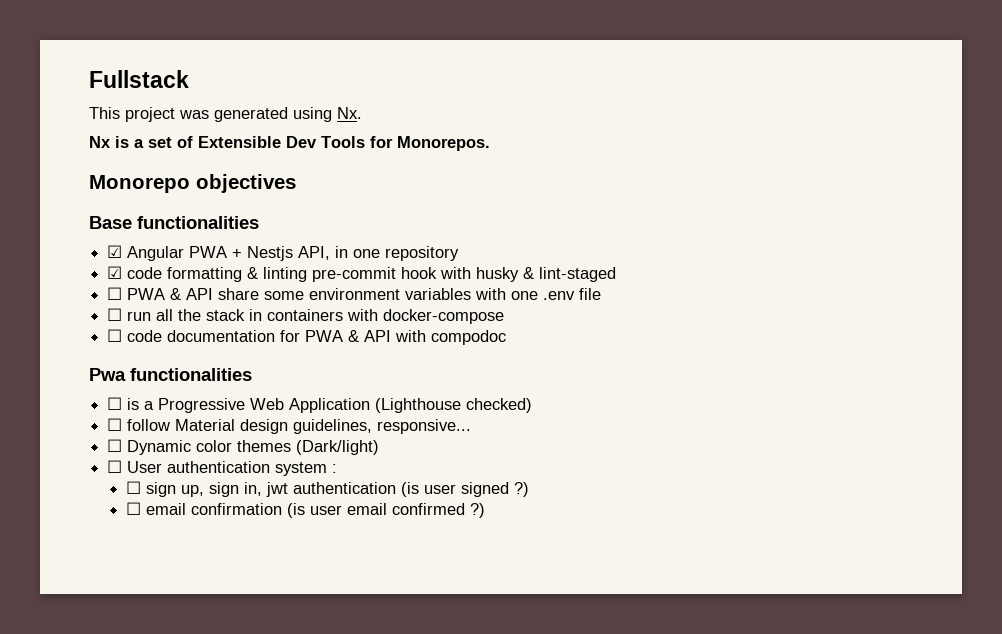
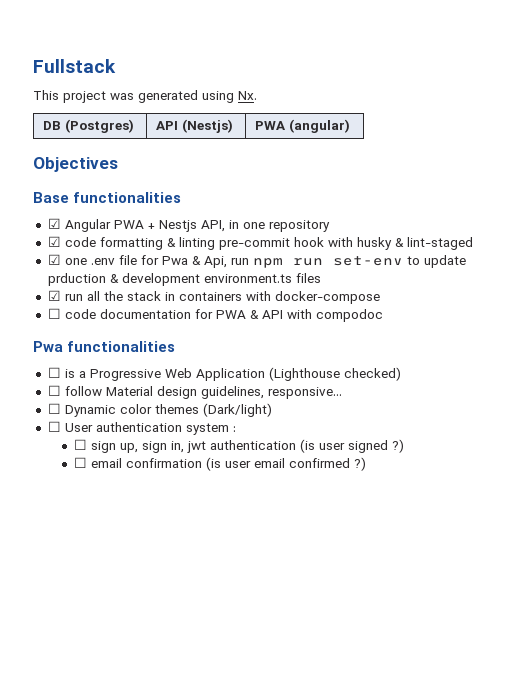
[89,136,490,151] [89,174,296,193] // Nx is a set of Extensible Dev Tools for Monorepos. // Monorepo objectives -> [43,119,134,133] [156,119,233,133] [255,119,350,133] [33,157,118,172] // DB (Postgres) | API (Nestjs) | PWA (angular) // Objectives
[107,287,602,300] [107,308,123,321] ☐ PWA & API share some environment variables with one .env file // ☐ -> [47,254,466,268] [47,273,321,286] [47,290,61,301] ☑ one .env file for Pwa & Api, run npm run set-env to update prduction & development environment.ts files // ☑

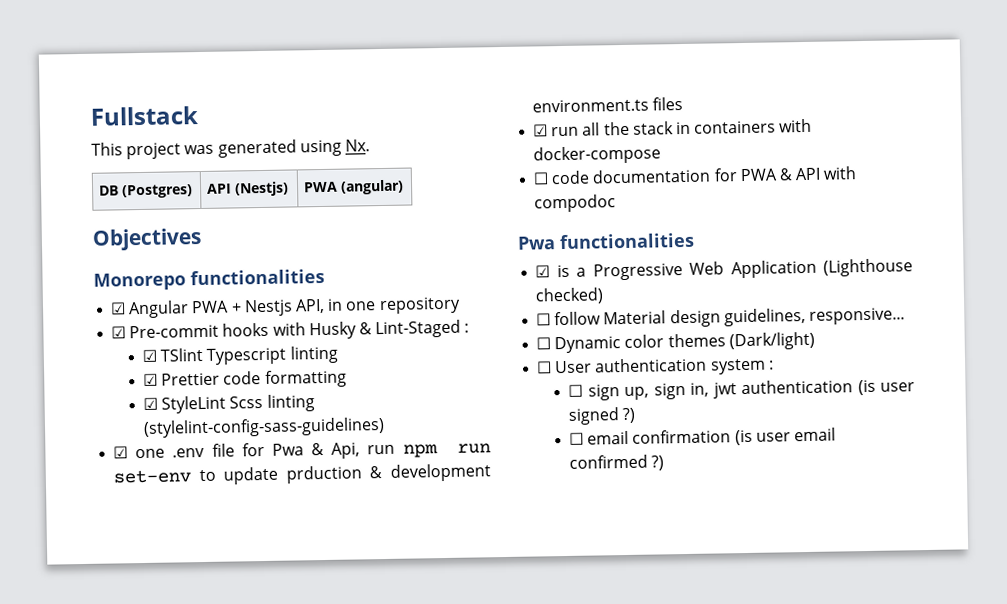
[33,192,69,203] Base -> [93,272,186,291] Monorepo
[64,237,473,250] code formatting & linting pre-commit hook with husky & lint-staged -> [129,319,470,340] [142,345,338,365] [143,369,347,388] [143,394,315,414] [143,416,386,438] Pre-commit hooks with Husky & Lint-Staged : // ☑ TSlint Typescript linting // ☑ Prettier code formatting // ☑ StyleLint Scss linting (stylelint-config-sass-guidelines)
[47,367,61,378] ☐ -> [535,265,551,278] ☑

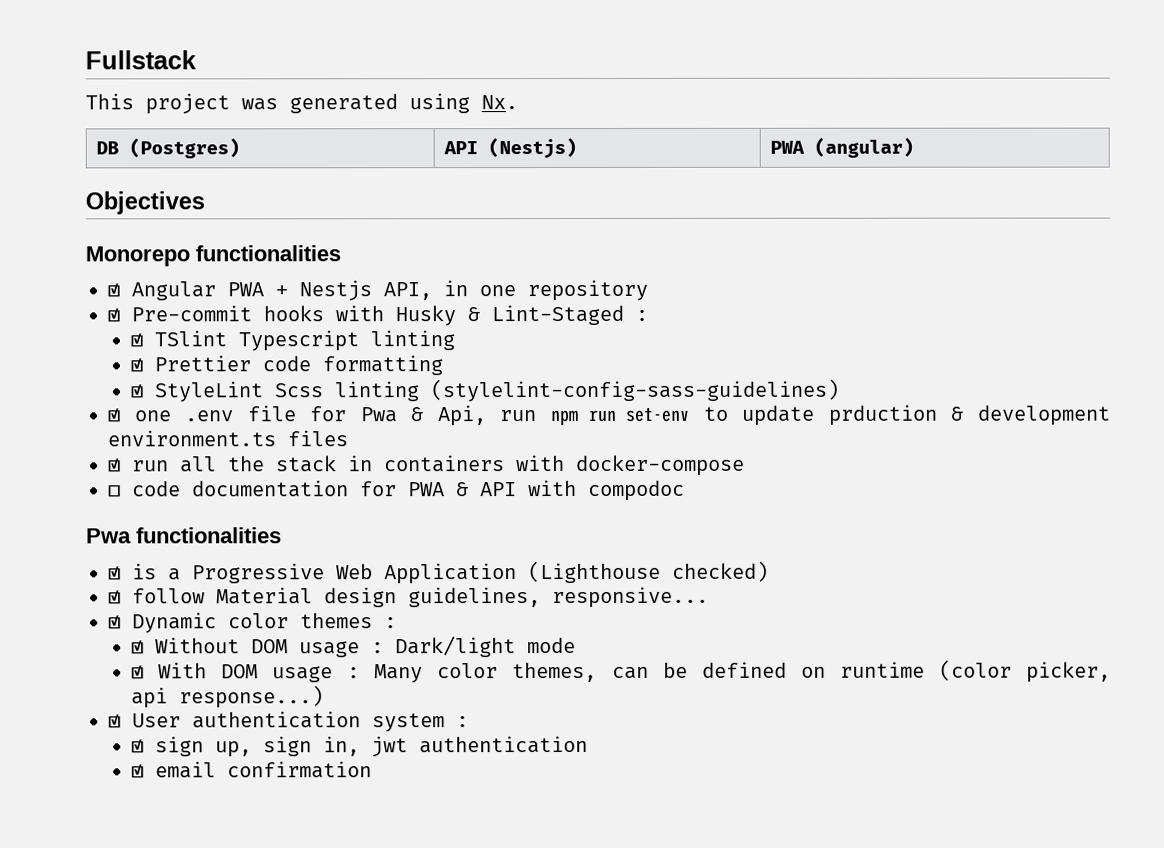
[536,313,552,326] ☐ -> [108,590,121,605] ☑
[536,337,552,350] ☐ -> [108,615,121,630] ☑
[728,331,815,351] [536,361,553,374] (Dark/light) // ☐ -> [384,617,397,629] [130,636,576,658] [130,659,1111,684] [130,685,324,709] [108,714,121,729] : // ☑ Without DOM usage : Dark/light mode // ☑ With DOM usage : Many color themes, can be defined on runtime (color picker, api response...) // ☑
[568,384,584,397] ☐ -> [130,739,144,754] ☑
[857,379,915,396] [568,407,637,425] [569,427,836,446] [569,454,665,471] (is user signed ?) // ☐ email confirmation (is user email confirmed ?) -> [130,761,372,779] // ☑ email confirmation

